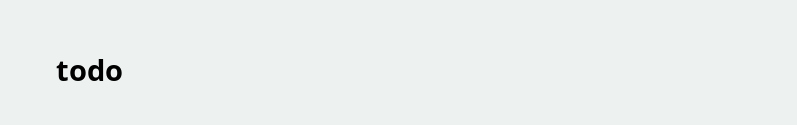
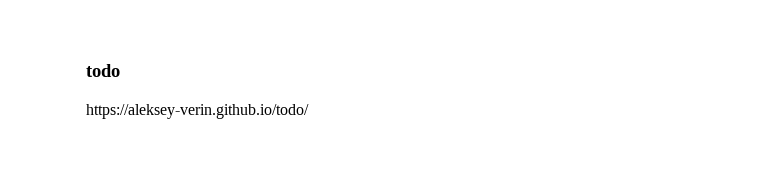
(123, 70) none -> [86,104,309,119] // https://aleksey-verin.github.io/todo/

